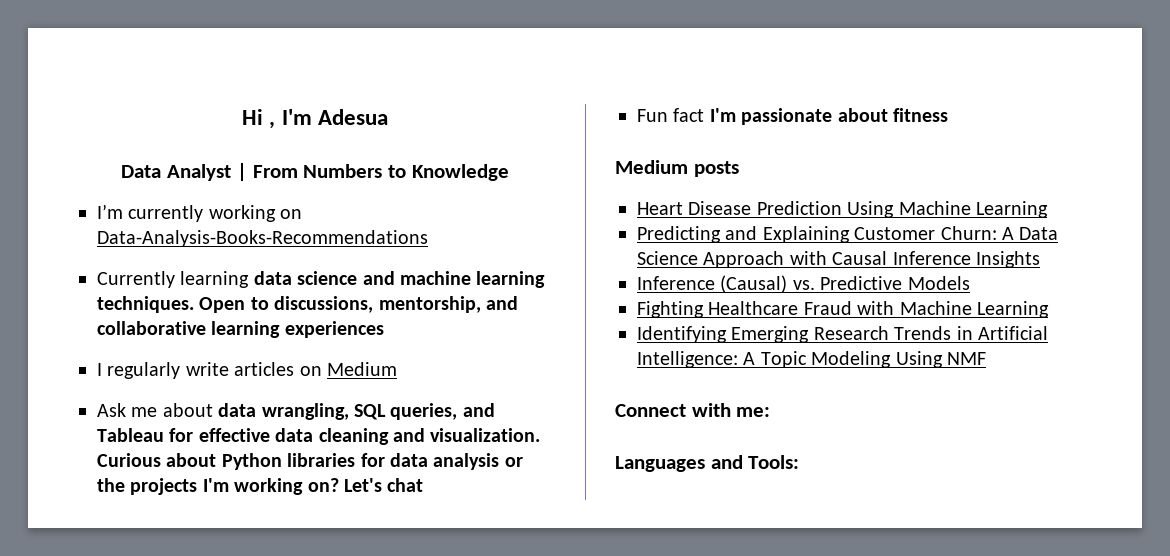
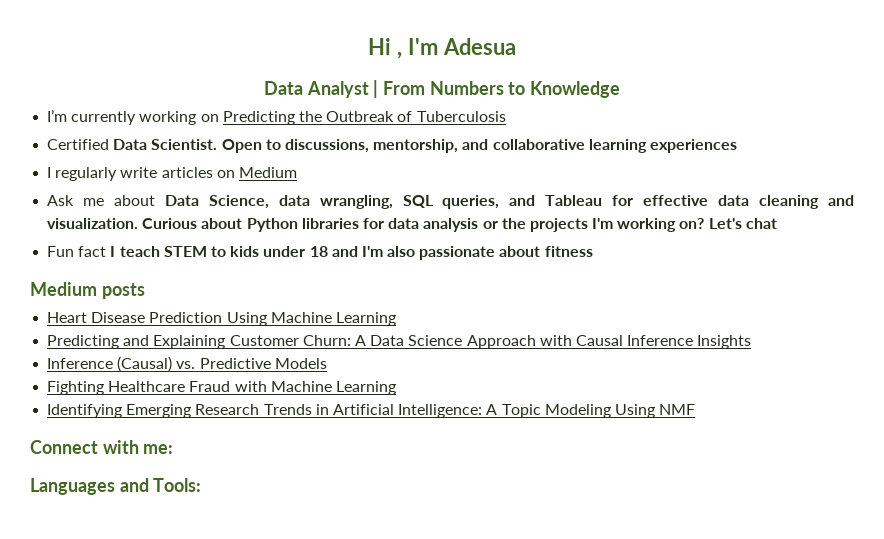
[97,230,428,247] [97,271,546,288] [97,296,194,313] Data-Analysis-Books-Recommendations // Currently learning data science and machine learning techniques. -> [222,111,506,125] [47,139,218,150] Predicting the Outbreak of Tuberculosis // Certified Data Scientist.
(213, 410) none -> [164,195,269,209] Data Science,
[709,108,736,122] I'm -> [110,246,416,257] I teach STEM to kids under 18 and I'm also

